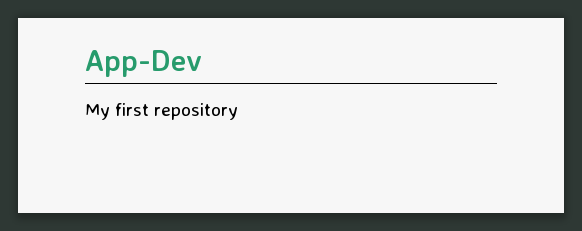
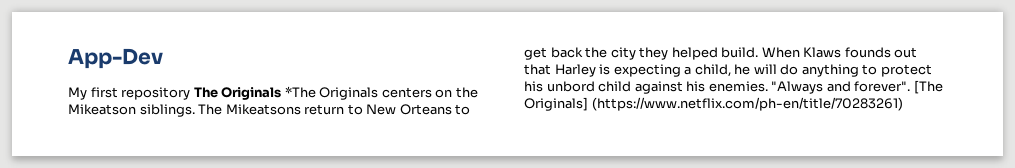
(239, 111) none -> [193,86,478,100] [68,104,471,117] [524,47,918,60] [524,64,932,77] [524,80,943,94] [524,97,903,111] The Originals *The Originals centers on the Mikeatson siblings. The Mikeatsons return to New Orteans to get back the city they helped build. When Klaws founds out that Harley is expecting a child, he will do anything to protect his unbord child against his enemies. "Always and forever". [The Originals] (https://www.netflix.com/ph-en/title/70283261)

